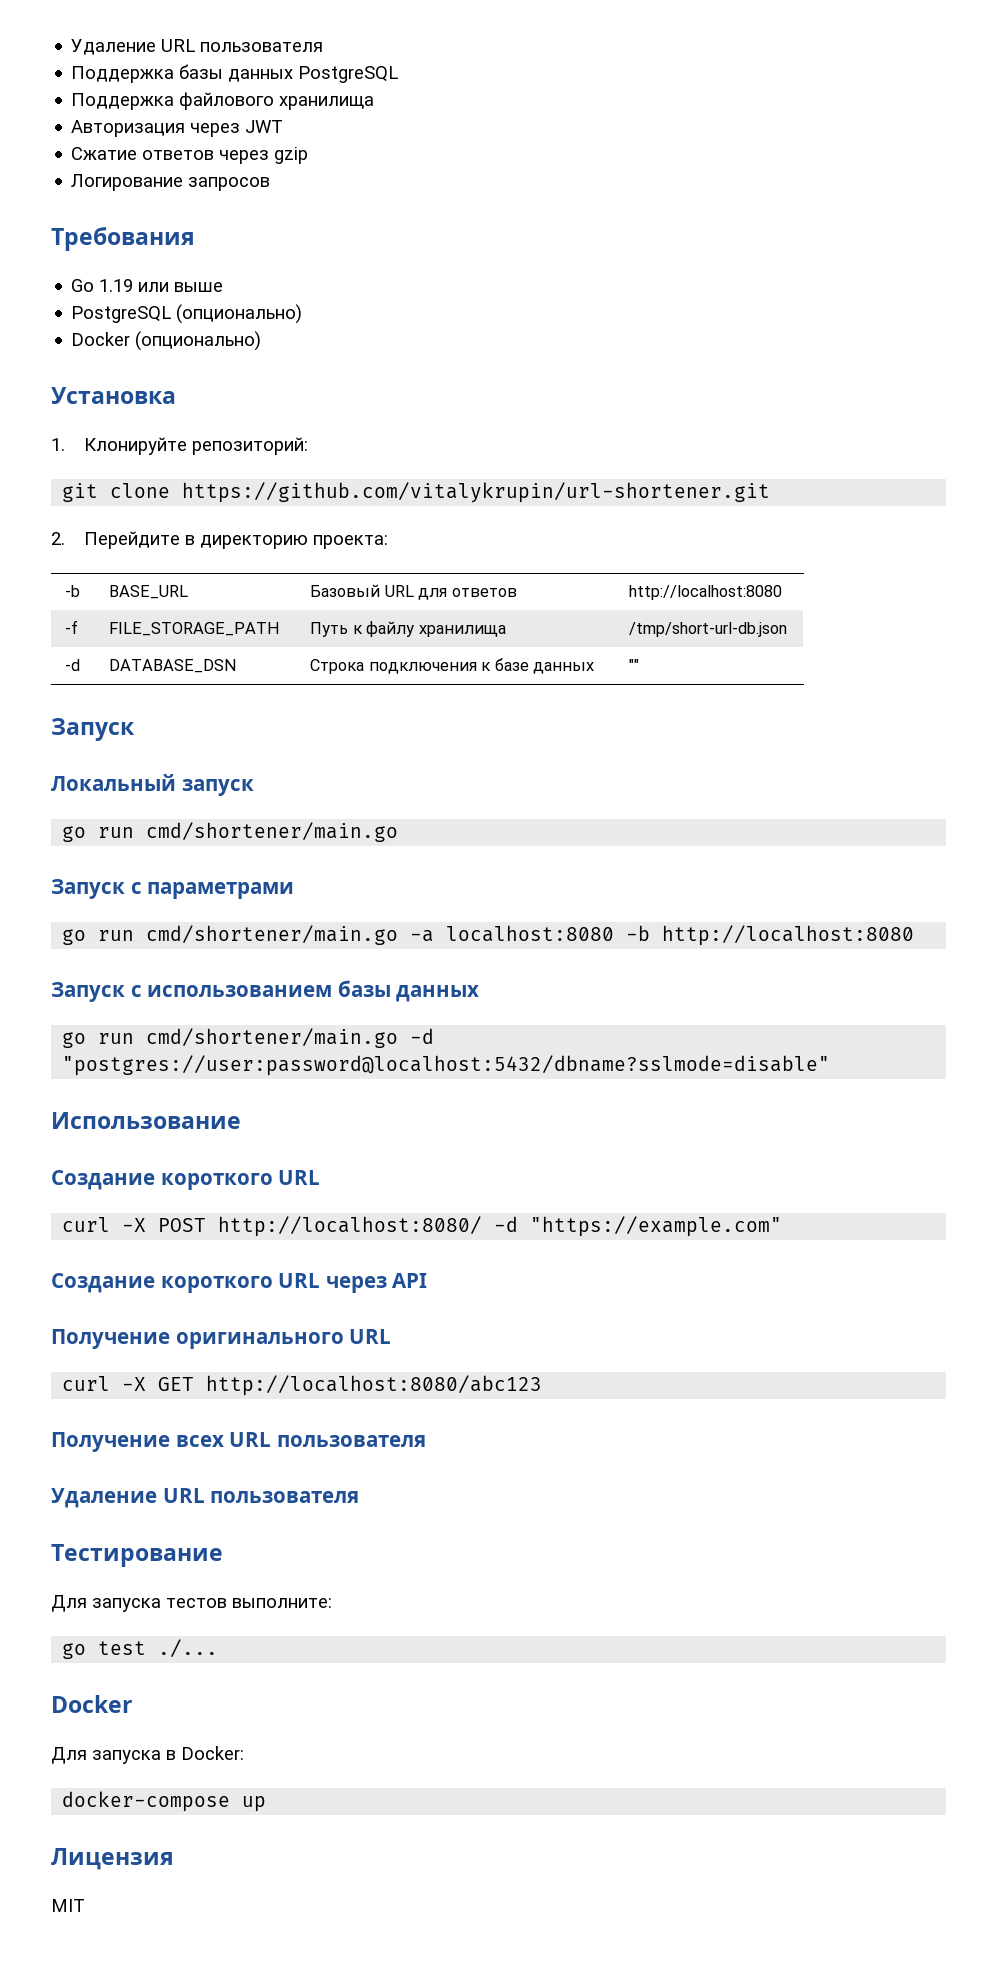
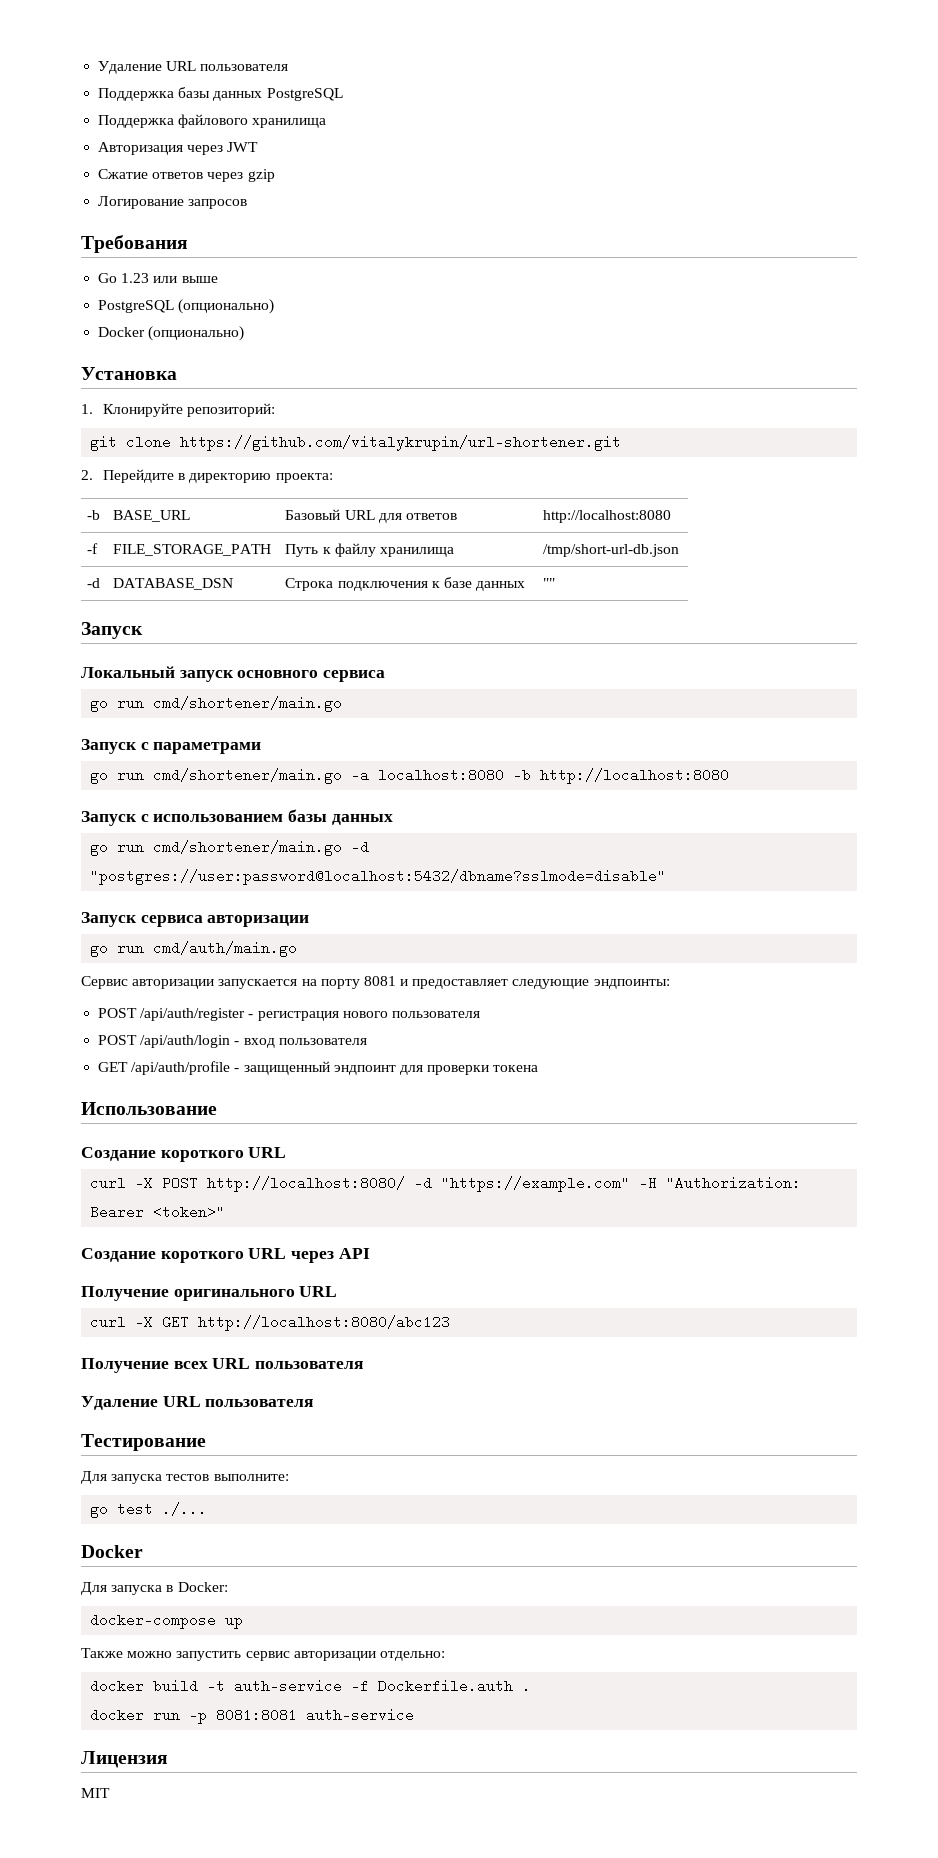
[99,279,134,292] 1.19 -> [121,273,150,283] 1.23
(254, 787) none -> [237,670,386,682] основного сервиса
(831, 1065) none -> [81,912,310,927] [90,941,298,957] [81,976,670,989] [98,1008,480,1021] [98,1035,367,1048] [98,1061,539,1075] // Запуск сервиса авторизации // go run cmd/auth/main.go // Сервис авторизации запускается на порту 8081 и предоставляет следующие эндпоинты: // POST /api/auth/register - регистрация нового пользователя // POST /api/auth/login - вход пользователя // GET /api/auth/profile - защищенный эндпоинт для проверки токена
(783, 1226) none -> [639,1176,802,1190] [90,1205,226,1219] -H "Authorization: Bearer <token>"
(267, 1804) none -> [81,1648,445,1661] [90,1679,532,1693] [90,1708,415,1724] // Также можно запустить сервис авторизации отдельно: // docker build -t auth-service -f Dockerfile.auth . // docker run -p 8081:8081 auth-service

